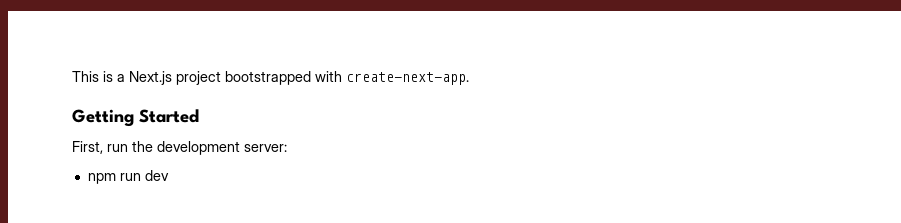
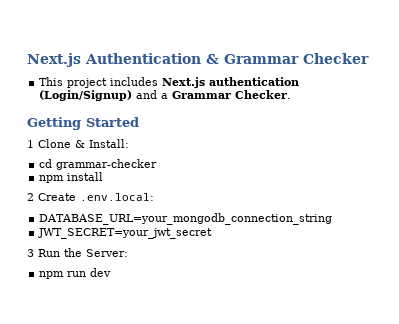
[72,71,469,85] [72,109,199,127] [72,141,287,155] This is a Next.js project bootstrapped with create-next-app. // Getting Started // First, run the development server: -> [27,53,369,67] [39,77,300,88] [39,90,292,101] [27,117,139,130] [27,139,129,148] [39,159,158,170] [39,172,104,183] [27,193,154,201] [39,213,333,225] [38,228,213,239] [27,248,128,257] Next.js Authentication & Grammar Checker // This project includes Next.js authentication (Login/Signup) and a Grammar Checker. // Getting Started // 1 Clone & Install: // cd grammar-checker // npm install // 2 Create .env.local: // DATABASE_URL=your_mongodb_connection_string // JWT_SECRET=your_jwt_secret // 3 Run the Server:

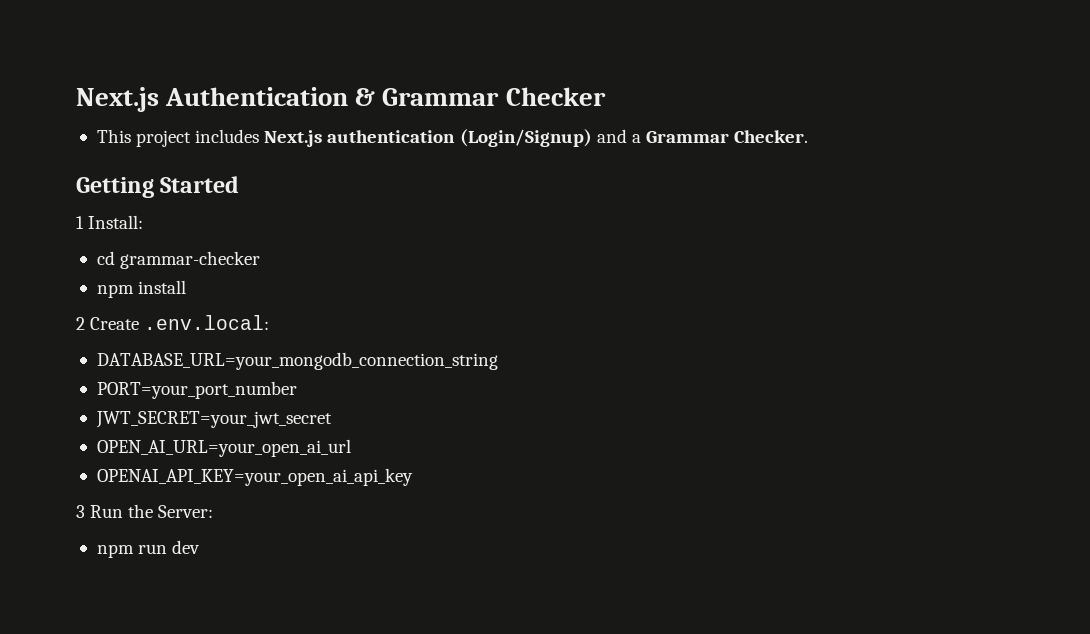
[38,139,85,148] Clone & -> (84, 222) none
(333, 219) none -> [96,381,297,399] // PORT=your_port_number
(213, 233) none -> [96,439,351,457] [96,468,413,486] // OPEN_AI_URL=your_open_ai_url // OPENAI_API_KEY=your_open_ai_api_key

